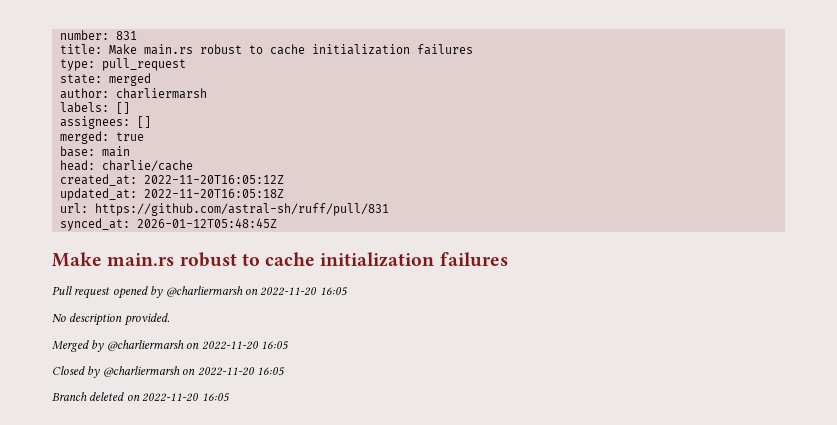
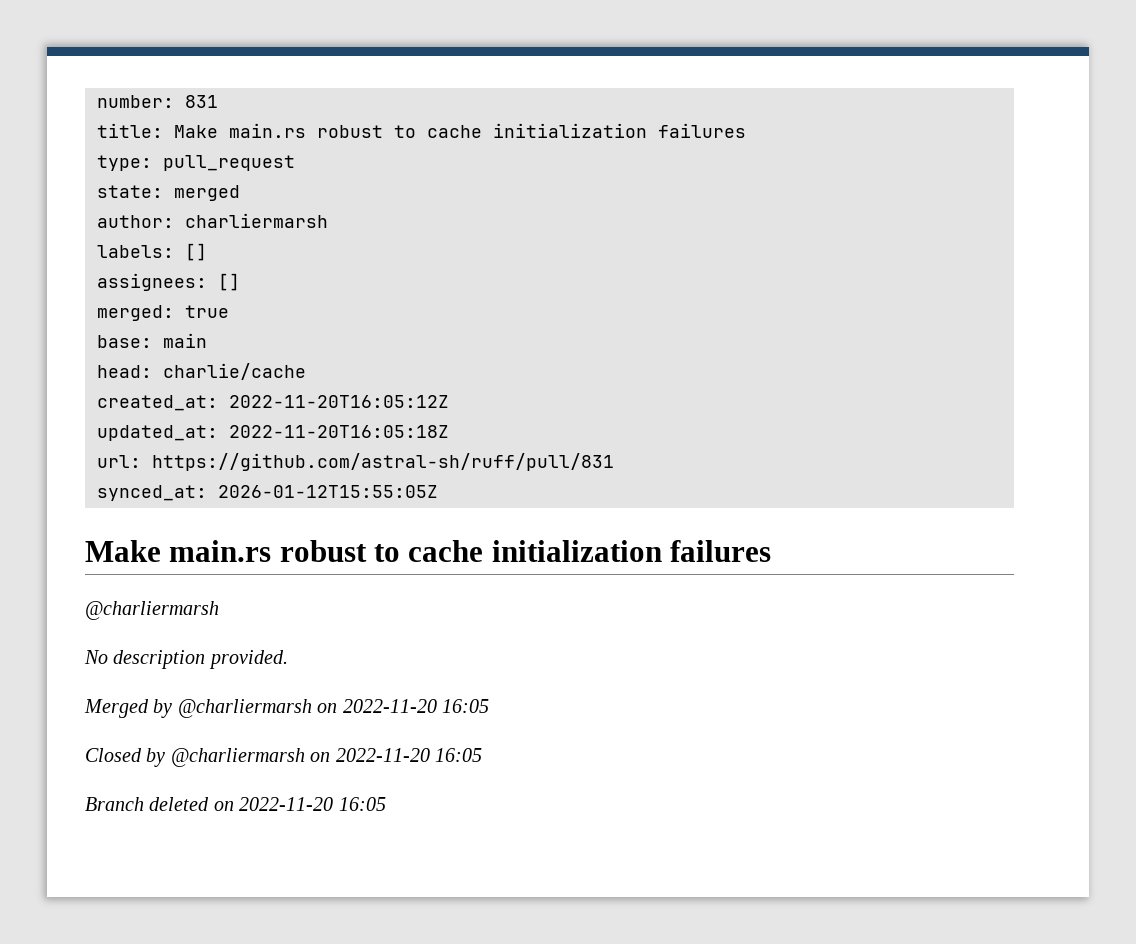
[136,218,277,228] [52,252,508,267] [52,286,348,299] 2026-01-12T05:48:45Z // Make main.rs robust to cache initialization failures // Pull request opened by @charliermarsh on 2022-11-20 16:05 -> [218,485,438,498] [85,540,772,562] [85,601,219,620] 2026-01-12T15:55:05Z // Make main.rs robust to cache initialization failures // @charliermarsh

